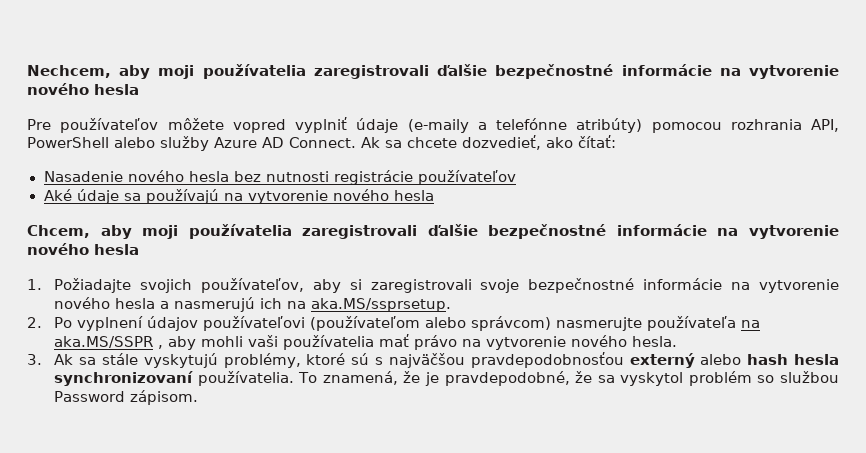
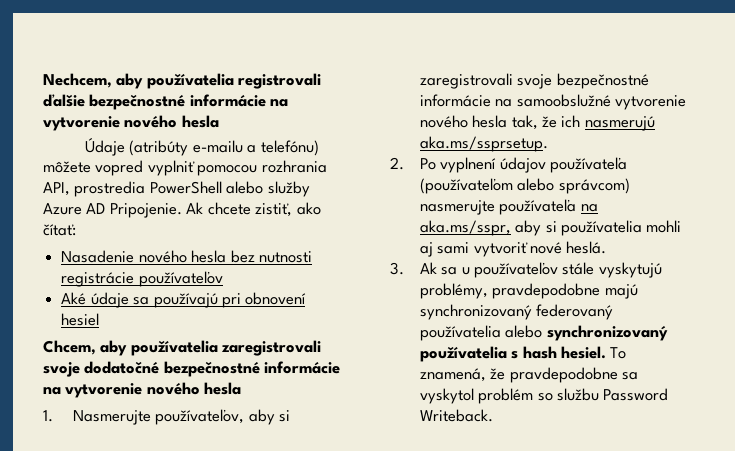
[158,64,839,79] [27,83,139,95] [27,117,643,133] moji používatelia zaregistrovali ďalšie bezpečnostné informácie na vytvorenie nového hesla // Pre používateľov môžete vopred vyplniť údaje (e-maily a telefónne atribúty) -> [146,73,322,89] [43,94,289,110] [43,115,219,131] [84,137,319,156] [43,160,195,176] používatelia registrovali ďalšie bezpečnostné informácie na vytvorenie nového hesla // Údaje (atribúty e-mailu a telefónu) môžete vopred vyplniť
(839, 125) none -> [74,181,146,197] prostredia
[289,135,541,150] Connect. Ak sa chcete dozvedieť, -> [109,202,293,218] Pripojenie. Ak chcete zistiť,
[223,189,434,204] na vytvorenie nového hesla -> [221,292,307,308] [61,313,100,326] pri obnovení hesiel
[142,224,478,239] moji používatelia zaregistrovali ďalšie -> [130,340,322,356] [43,361,160,377] používatelia zaregistrovali svoje dodatočné
[54,278,193,293] Požiadajte svojich -> [72,410,151,425] Nasmerujte
[759,279,840,293] [54,297,452,312] vytvorenie nového hesla a nasmerujú ich na aka.MS/ssprsetup. -> [516,94,687,110] [419,115,655,131] [419,136,548,152] samoobslužné vytvorenie nového hesla tak, že ich nasmerujú aka.ms/ssprsetup.
[203,316,306,331] používateľovi -> [550,157,628,173] používateľa
[54,334,678,350] aka.MS/SSPR , aby mohli vaši používatelia mať právo na vytvorenie nového hesla. -> [419,220,682,236] [419,241,607,257] aka.ms/sspr, aby si používatelia mohli aj sami vytvoriť nové heslá.
(97, 361) none -> [461,262,559,278] u používateľov
[306,352,839,368] [54,371,593,386] ktoré sú s najväčšou pravdepodobnosťou externý alebo hash hesla synchronizovaní používatelia. To znamená, že je pravdepodobné, že -> [492,283,638,299] [419,304,614,320] [419,325,668,341] [419,346,627,362] [419,367,618,383] pravdepodobne majú synchronizovaný federovaný používatelia alebo synchronizovaný používatelia s hash hesiel. To znamená, že pravdepodobne
[780,371,840,383] [54,390,199,405] službou Password zápisom. -> [557,388,669,401] [419,409,493,422] službu Password Writeback.

